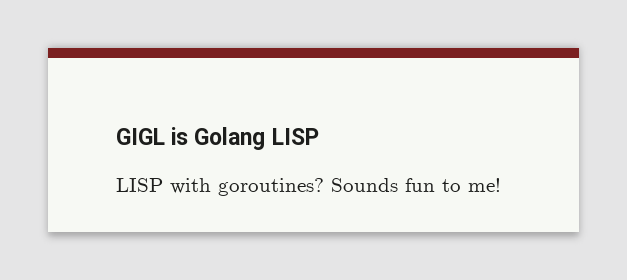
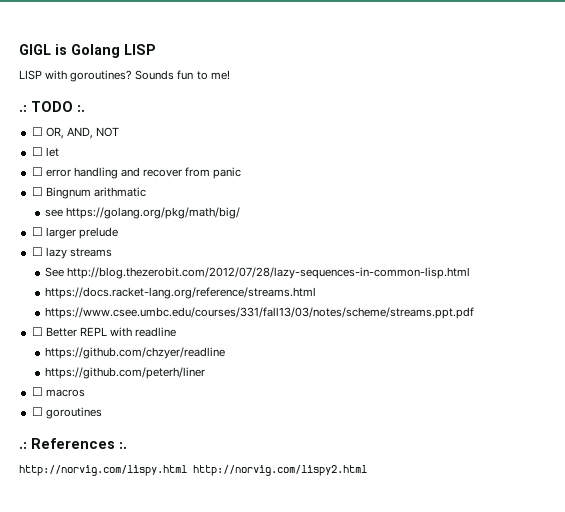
(501, 185) none -> [19,101,85,112] [31,127,119,139] [31,147,59,157] [31,167,242,179] [31,187,146,199] [45,207,241,219] [31,227,118,239] [31,247,112,259] [45,267,471,279] [45,287,317,299] [45,307,475,319] [31,327,177,337] [45,347,226,359] [45,367,206,379] [31,387,85,397] [31,407,102,419] [19,438,127,449] [19,465,367,476] // .: TODO :. // ☐ OR, AND, NOT // ☐ let // ☐ error handling and recover from panic // ☐ Bingnum arithmatic // see https://golang.org/pkg/math/big/ // ☐ larger prelude // ☐ lazy streams // See http://blog.thezerobit.com/2012/07/28/lazy-sequences-in-common-lisp.html // https://docs.racket-lang.org/reference/streams.html // https://www.csee.umbc.edu/courses/331/fall13/03/notes/scheme/streams.ppt.pdf // ☐ Better REPL with readline // https://github.com/chzyer/readline // https://github.com/peterh/liner // ☐ macros // ☐ goroutines // .: References :. // http://norvig.com/lispy.html http://norvig.com/lispy2.html

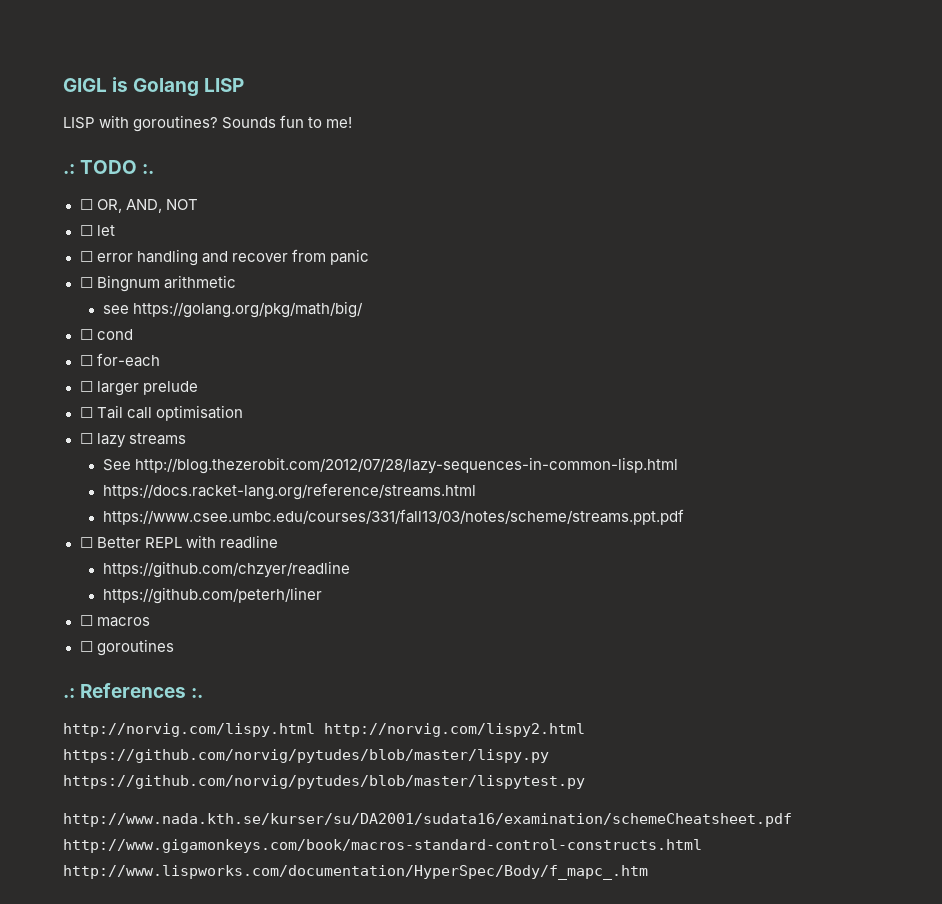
[93,187,146,197] arithmatic -> [163,275,236,289] arithmetic
(241, 213) none -> [79,329,133,340] [79,353,160,367] // ☐ cond // ☐ for-each
(118, 233) none -> [79,405,243,421] // ☐ Tail call optimisation
(367, 470) none -> [63,749,549,763] [63,775,585,789] [63,813,792,827] [63,839,702,853] [63,865,648,880] https://github.com/norvig/pytudes/blob/master/lispy.py https://github.com/norvig/pytudes/blob/master/lispytest.py // http://www.nada.kth.se/kurser/su/DA2001/sudata16/examination/schemeCheatsheet.pdf http://www.gigamonkeys.com/book/macros-standard-control-constructs.html http://www.lispworks.com/documentation/HyperSpec/Body/f_mapc_.htm

